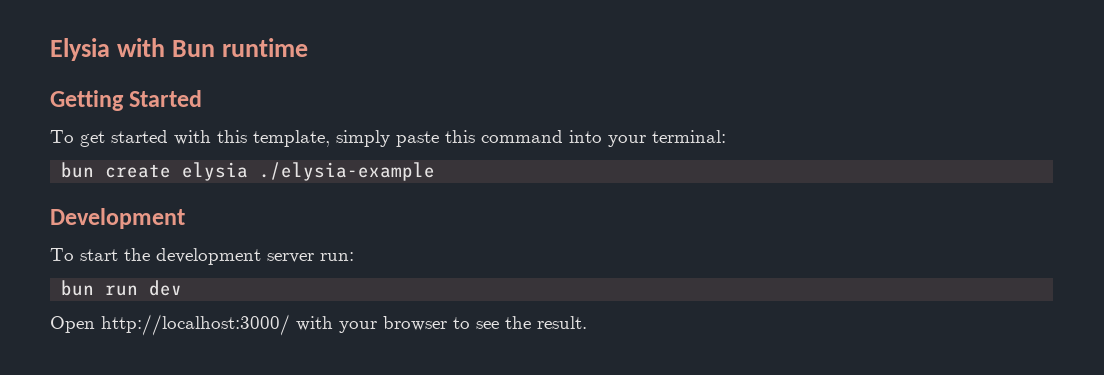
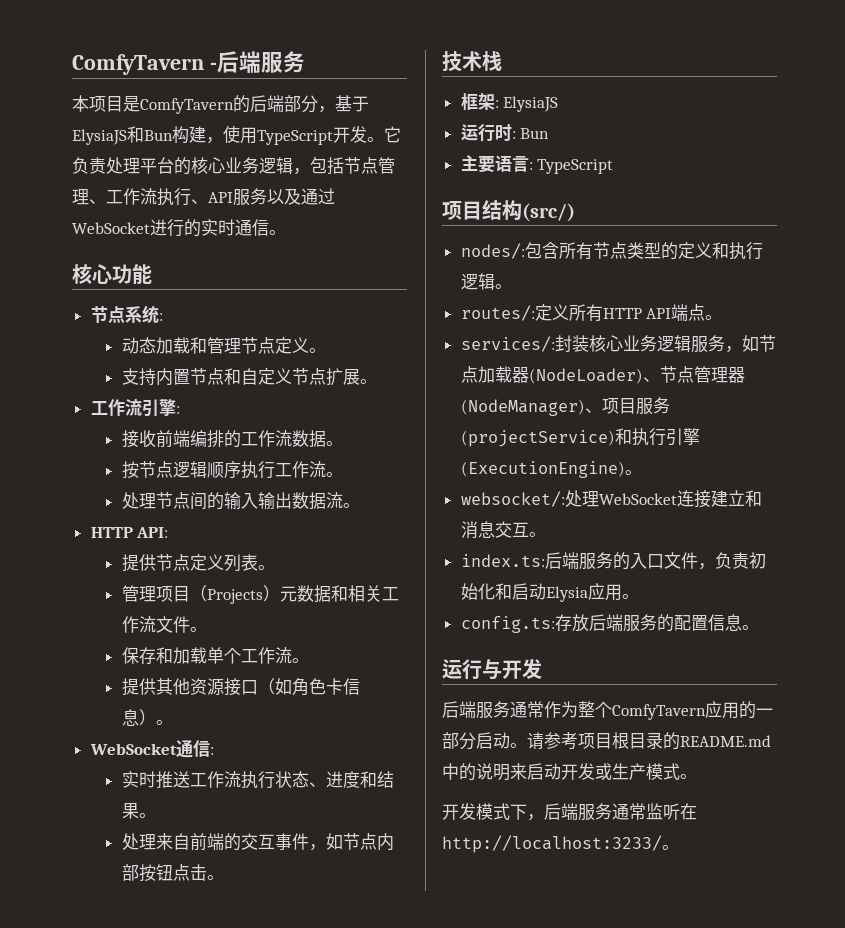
[50,38,308,61] [50,90,203,111] [50,130,726,147] [61,162,436,181] [50,208,185,229] [50,248,354,265] [61,280,183,296] [50,314,587,336] Elysia with Bun runtime // Getting Started // To get started with this template, simply paste this command into your terminal: // bun create elysia ./elysia-example // Development // To start the development server run: // bun run dev // Open http://localhost:3000/ with your browser to see the result. -> [72,51,305,75] [72,95,369,114] [72,125,401,145] [72,157,395,175] [72,188,335,206] [72,219,286,237] [72,264,152,284] [90,305,163,324] [121,337,326,354] [121,368,377,386] [90,399,180,417] [121,430,343,448] [121,461,343,479] [121,492,360,510] [90,527,169,538] [121,554,275,572] [121,585,399,604] [121,616,207,633] [121,647,309,664] [121,678,360,696] [121,709,173,726] [89,740,214,758] [121,771,394,789] [121,803,156,819] [121,833,394,851] [121,864,224,882] [442,51,502,72] [460,93,559,112] [460,124,550,142] [460,155,614,174] [442,200,575,222] [460,242,763,260] [460,273,512,290] [460,304,723,322] [460,335,776,353] [460,366,745,384] [460,397,670,416] [460,428,700,447] [460,461,642,478] [460,490,762,508] [460,521,546,539] [460,552,766,570] [460,583,639,602] [460,614,759,633] [442,659,542,680] [442,701,773,720] [442,732,771,750] [442,763,697,781] [442,803,697,821] [442,835,679,853] ComfyTavern -后端服务 // 本项目是ComfyTavern的后端部分，基于ElysiaJS和Bun构建，使用TypeScript开发。它负责处理平台的核心业务逻辑，包括节点管理、工作流执行、API服务以及通过WebSocket进行的实时通信。 // 核心功能 // 节点系统: // 动态加载和管理节点定义。 // 支持内置节点和自定义节点扩展。 // 工作流引擎: // 接收前端编排的工作流数据。 // 按节点逻辑顺序执行工作流。 // 处理节点间的输入输出数据流。 // HTTP API: // 提供节点定义列表。 // 管理项目（Projects）元数据和相关工作流文件。 // 保存和加载单个工作流。 // 提供其他资源接口（如角色卡信息）。 // WebSocket通信: // 实时推送工作流执行状态、进度和结果。 // 处理来自前端的交互事件，如节点内部按钮点击。 // 技术栈 // 框架: ElysiaJS // 运行时: Bun // 主要语言: TypeScript // 项目结构(src/) // nodes/:包含所有节点类型的定义和执行逻辑。 // routes/:定义所有HTTP API端点。 // services/:封装核心业务逻辑服务，如节点加载器(NodeLoader)、节点管理器(NodeManager)、项目服务(projectService)和执行引擎(ExecutionEngine)。 // websocket/:处理WebSocket连接建立和消息交互。 // index.ts:后端服务的入口文件，负责初始化和启动Elysia应用。 // config.ts:存放后端服务的配置信息。 // 运行与开发 // 后端服务通常作为整个ComfyTavern应用的一部分启动。请参考项目根目录的README.md中的说明来启动开发或生产模式。 // 开发模式下，后端服务通常监听在http://localhost:3233/。

